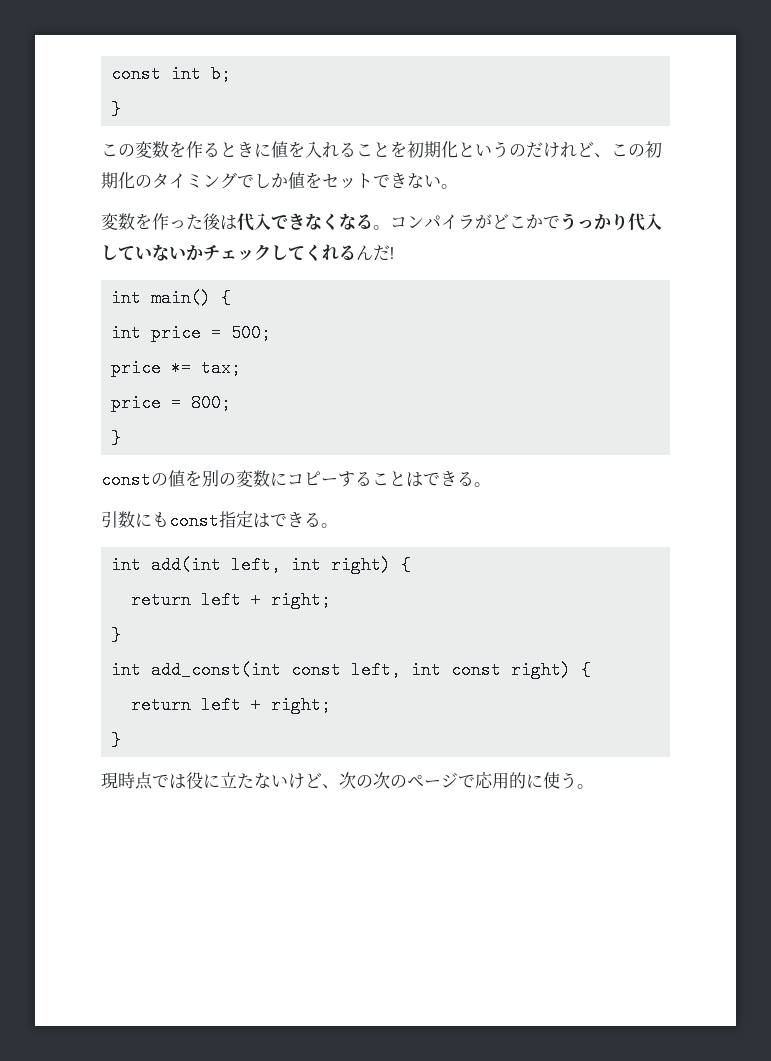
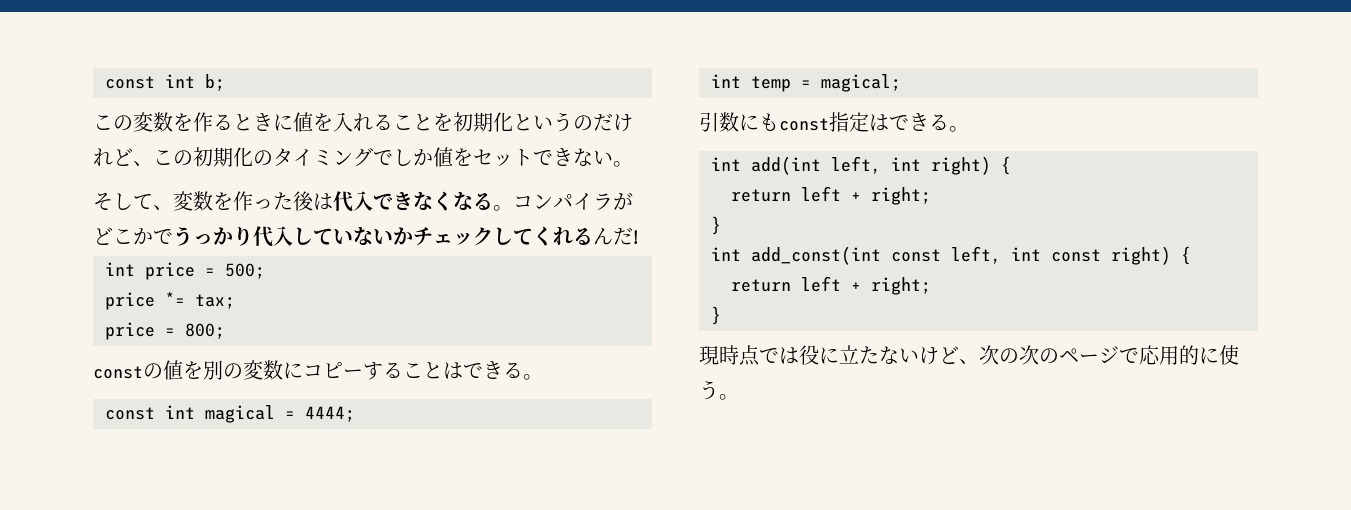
[111,100,122,118] // } -> (225, 82) none
(458, 186) none -> [93,192,173,210] そして、
[111,289,232,307] // int main() { -> (639, 237) none
[111,429,122,447] // } -> (225, 331) none
(491, 484) none -> [105,405,355,423] [711,74,901,92] // const int magical = 4444; // int temp = magical;

